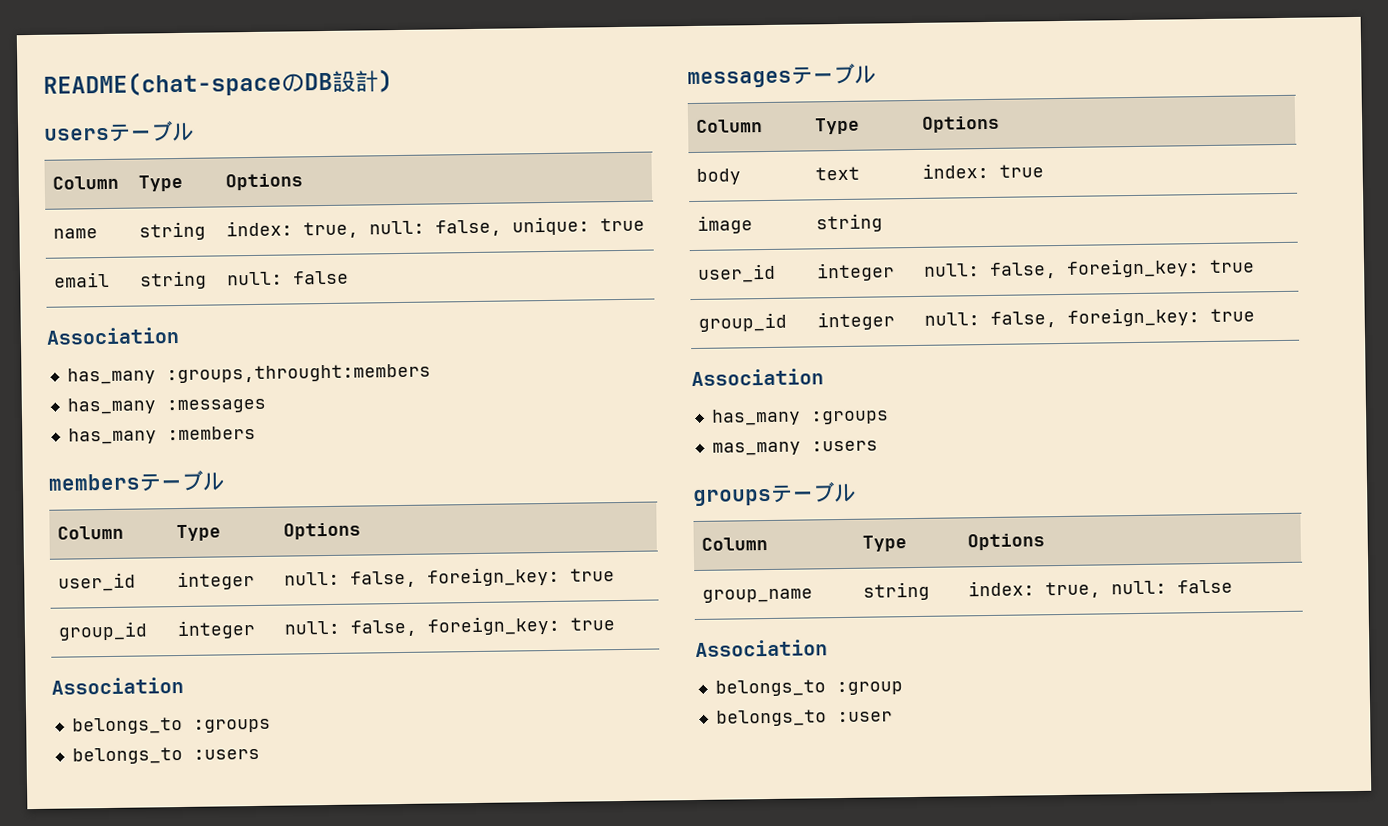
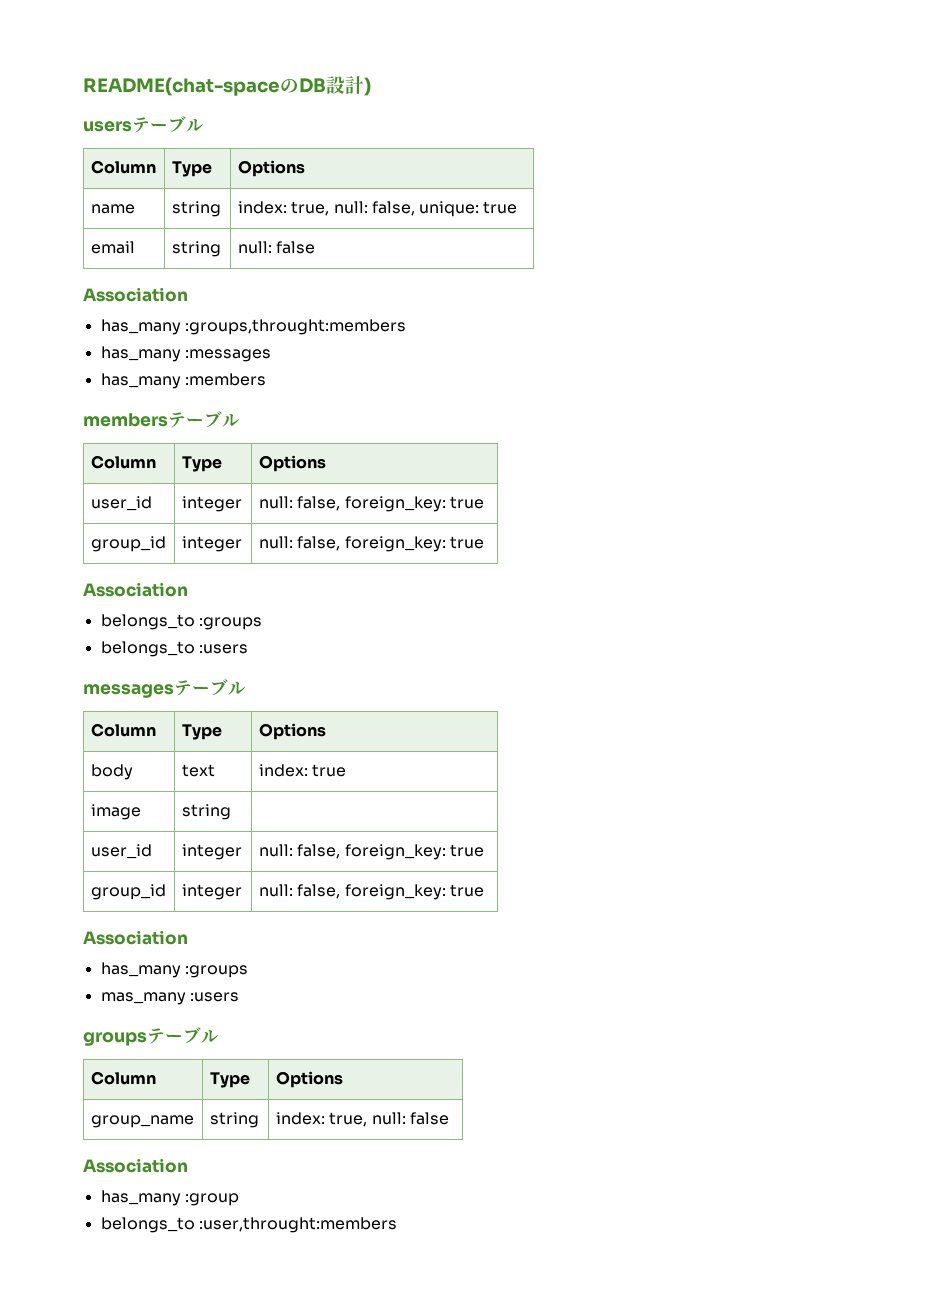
[714,679,826,697] belongs_to -> [100,1190,181,1206] has_many
[836,711,893,723] :user -> [198,1217,397,1233] :user,throught:members

